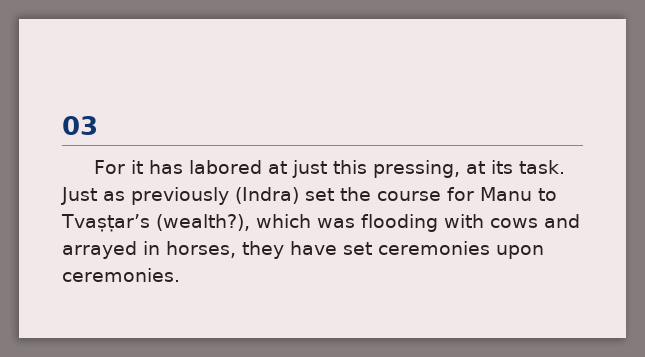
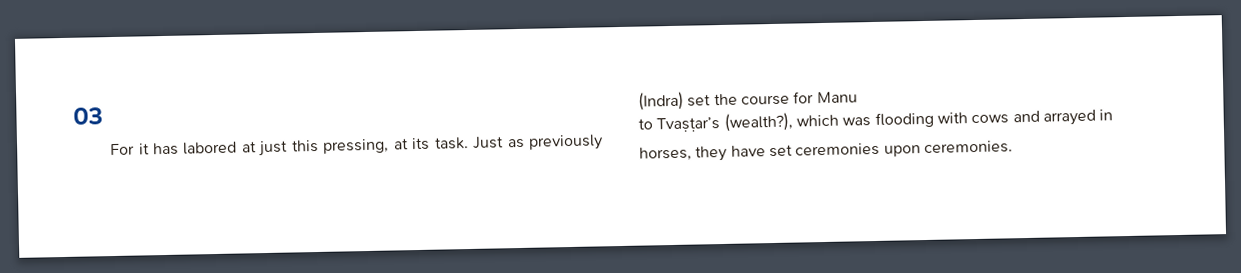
(532, 194) none -> (858, 97) //
(160, 248) none -> (1114, 115) //

